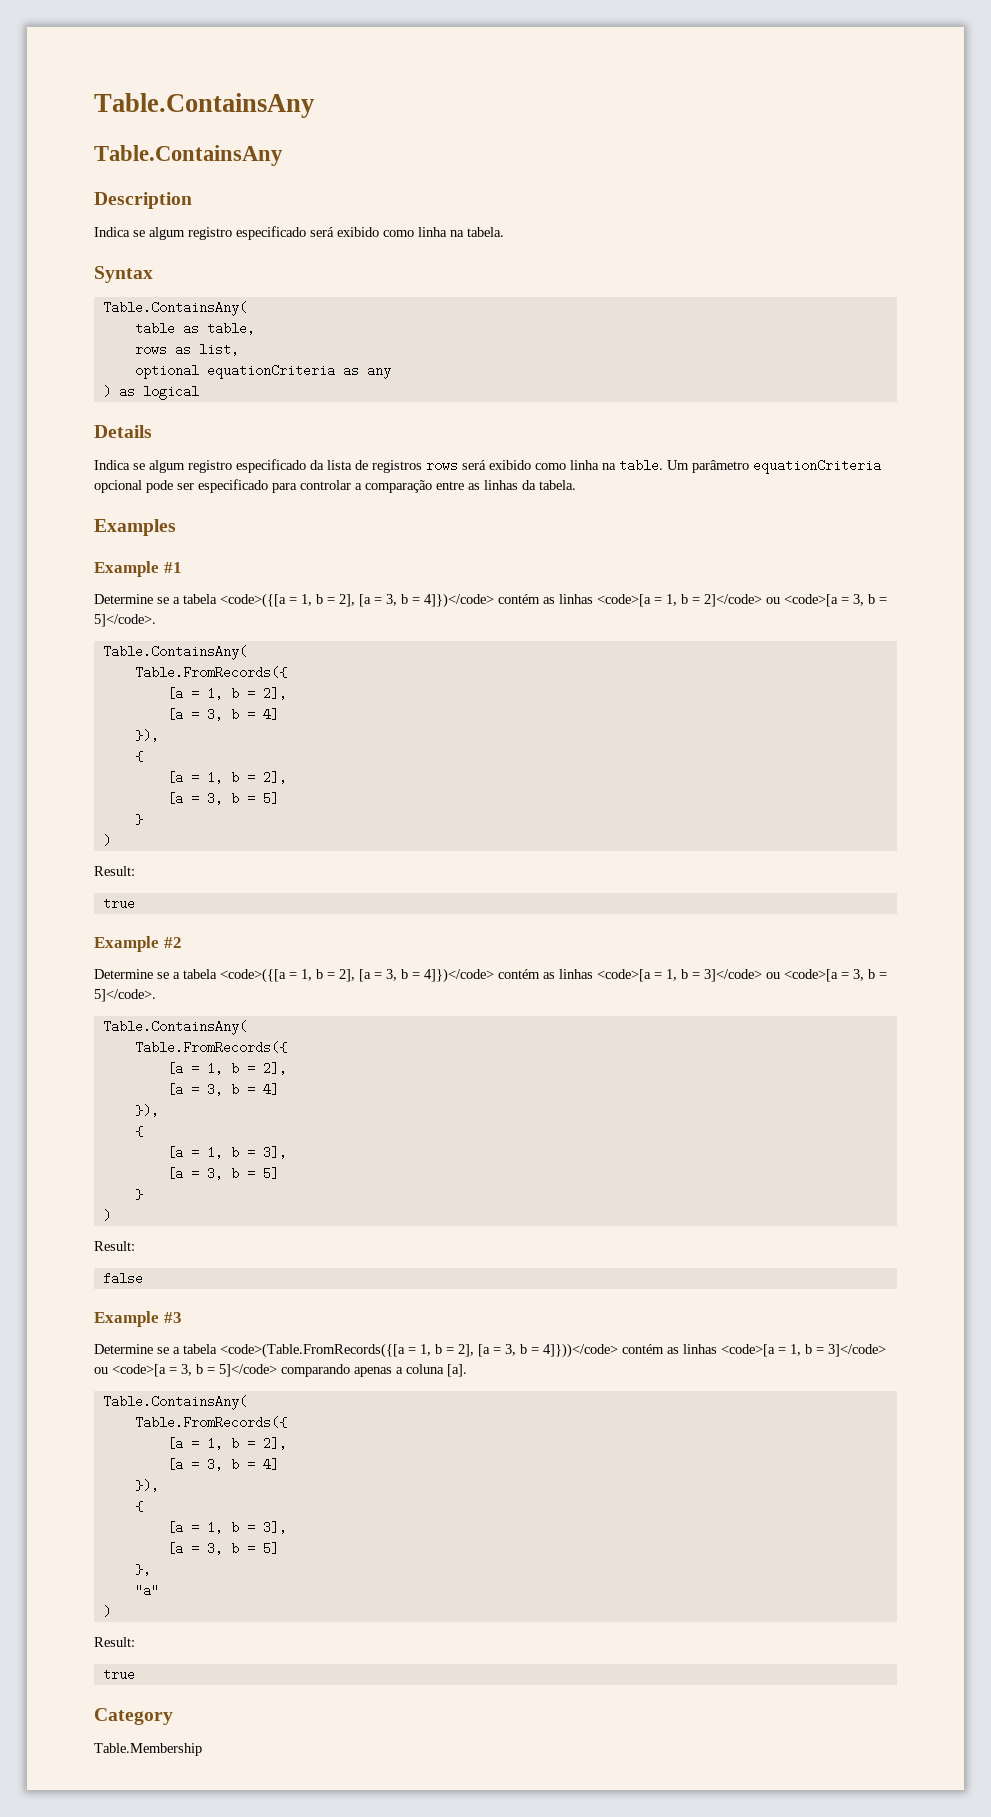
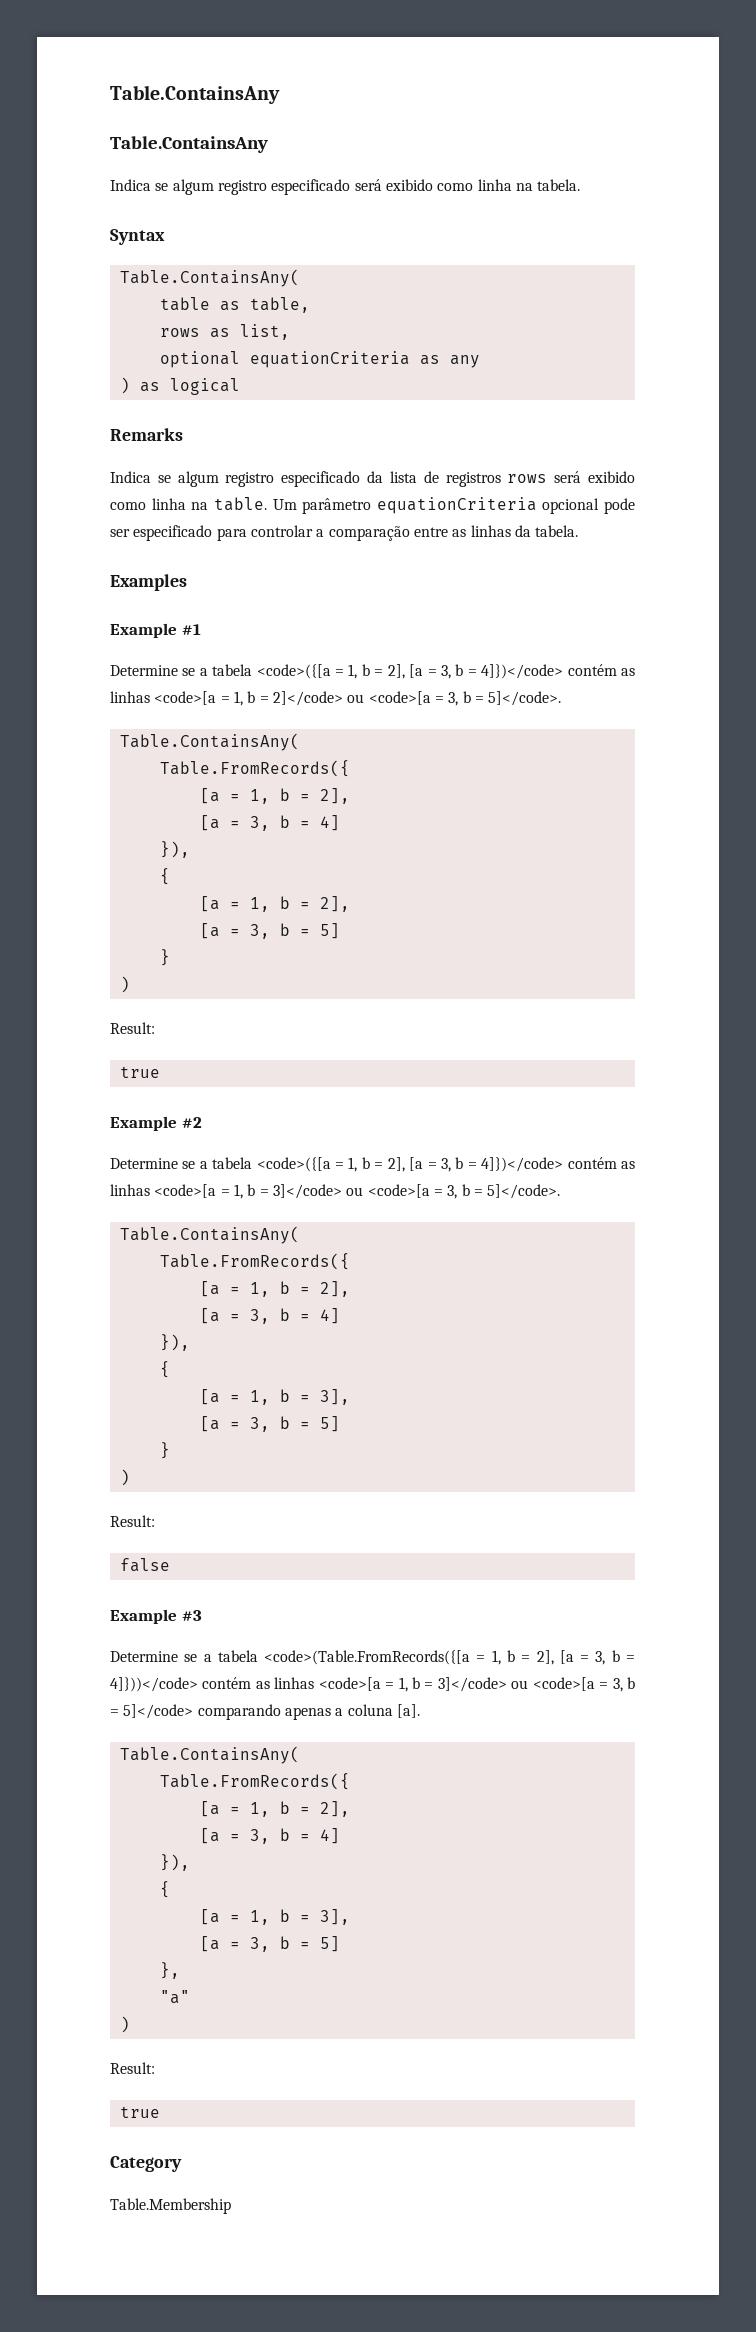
[94,192,192,209] // Description -> (268, 144) none
[94,425,152,438] Details -> [110,428,183,441] Remarks

